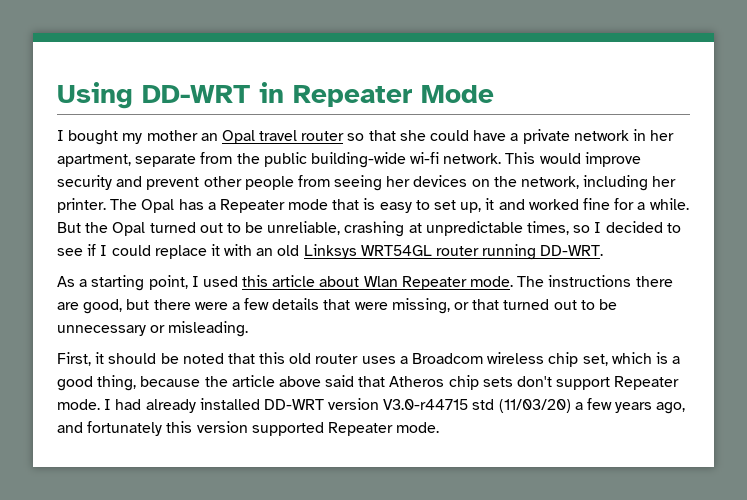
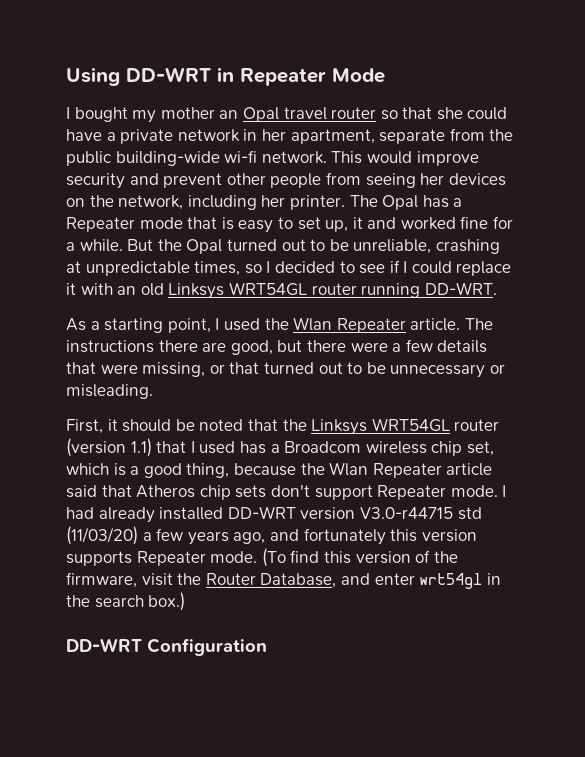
[242,275,514,290] this article about Wlan Repeater mode. -> [264,317,461,333] the Wlan Repeater article.
[259,352,396,364] this old router uses -> [282,418,500,435] [66,438,266,457] the Linksys WRT54GL router (version 1.1) that I used has
[231,375,321,387] article above -> [329,462,493,478] Wlan Repeater article
[251,422,440,436] supported Repeater mode. -> [66,548,458,567] [66,572,501,589] [66,592,186,611] [66,638,267,656] supports Repeater mode. (To find this version of the firmware, visit the Router Database, and enter wrt54gl in the search box.) // DD-WRT Configuration

